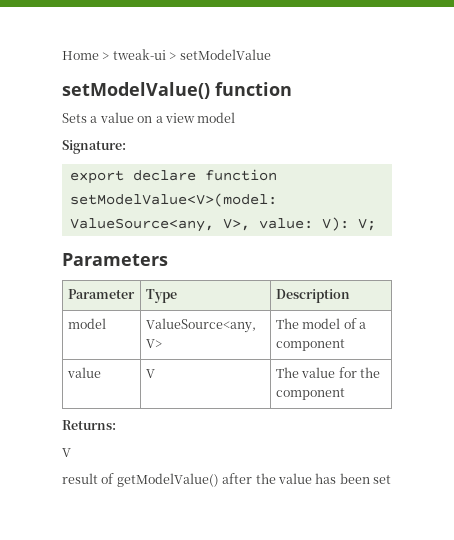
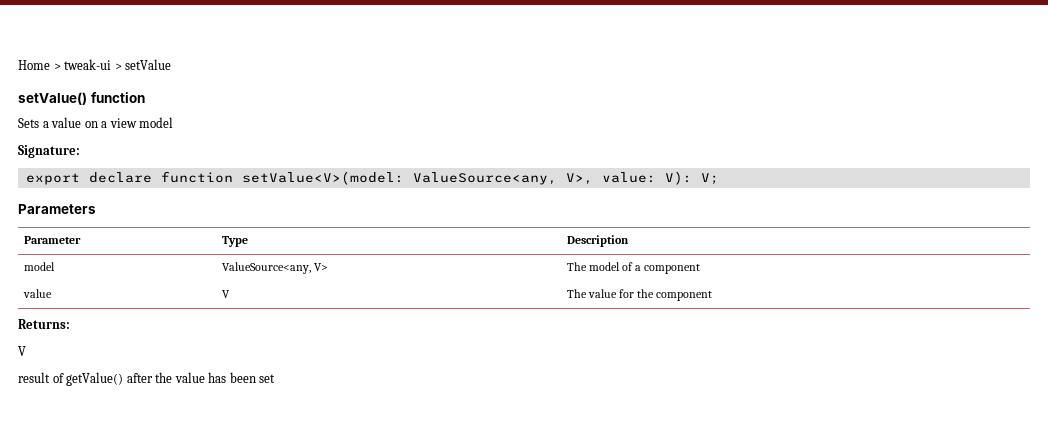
[179,49,271,60] [62,82,210,99] setModelValue // setModelValue() -> [125,59,172,70] [18,92,87,105] setValue // setValue()
[69,193,277,207] setModelValue<V>(model: -> [241,171,404,185] setValue<V>(model:
[116,473,219,487] getModelValue() -> [66,372,124,386] getValue()

